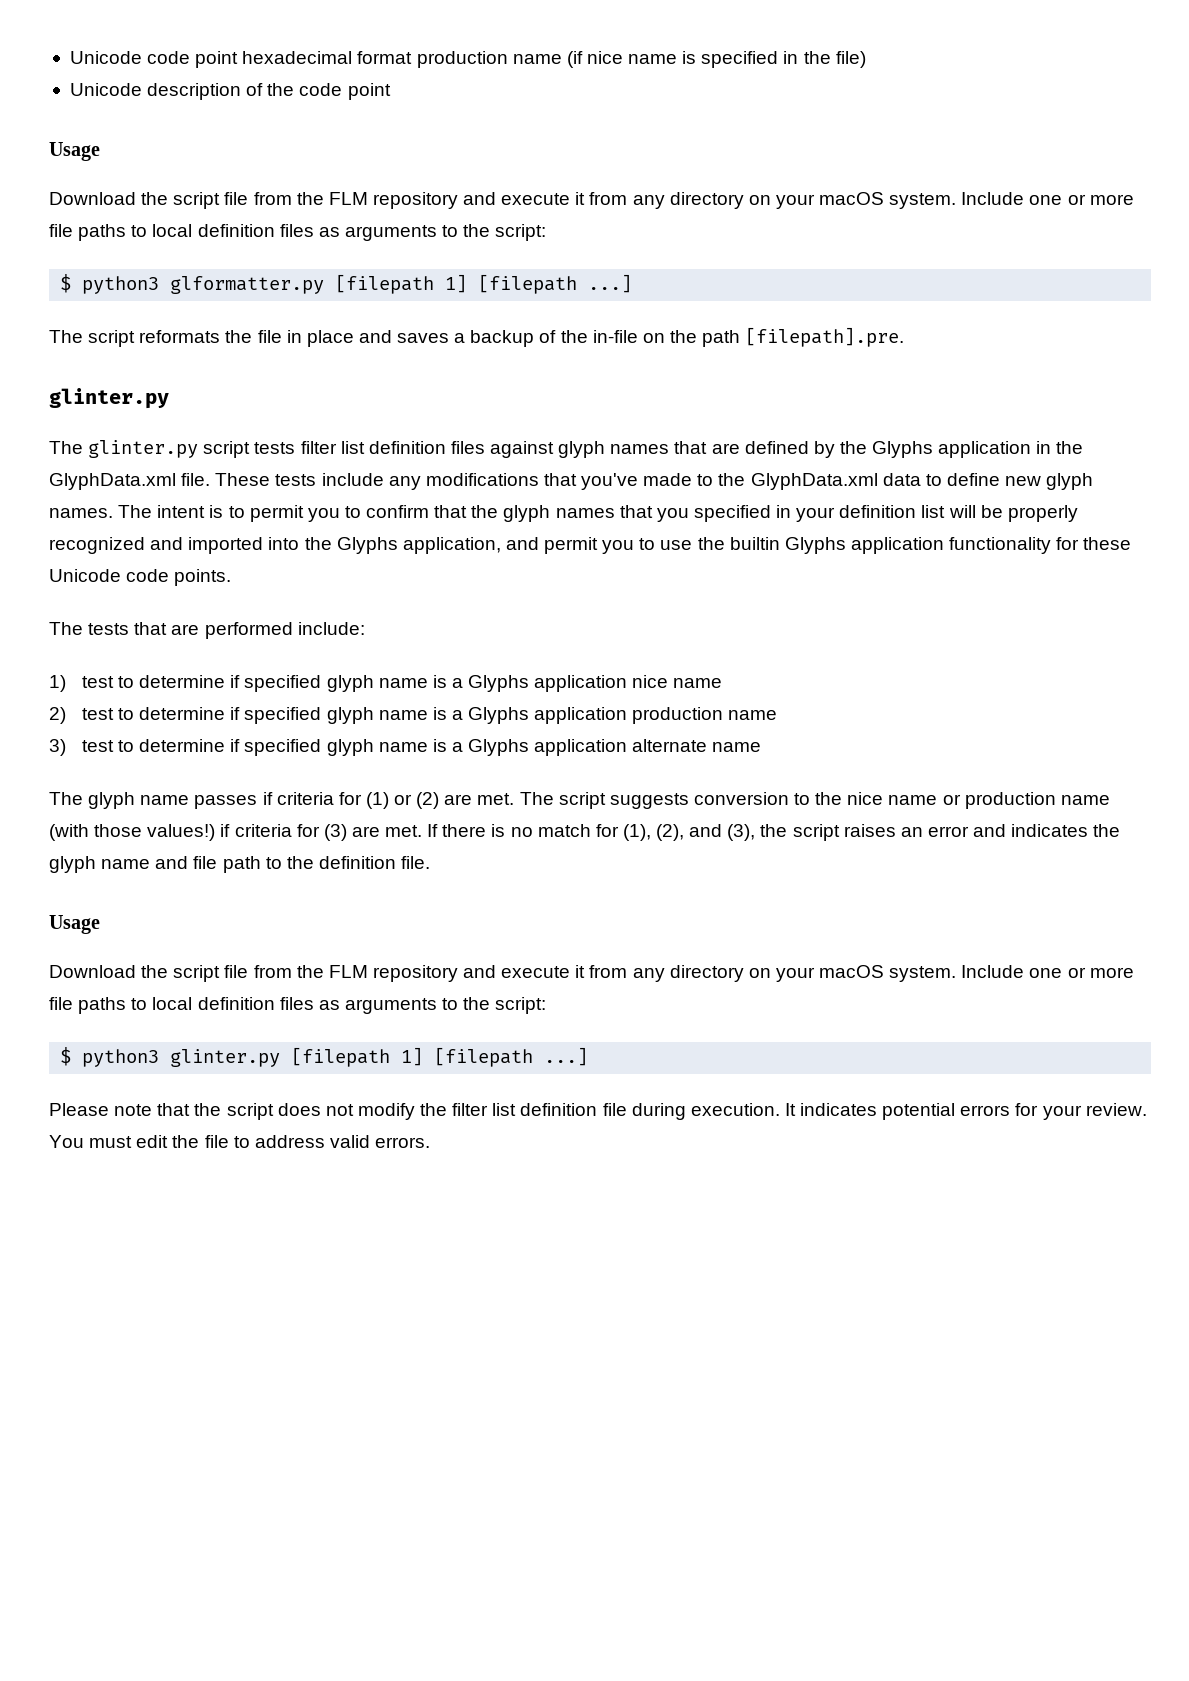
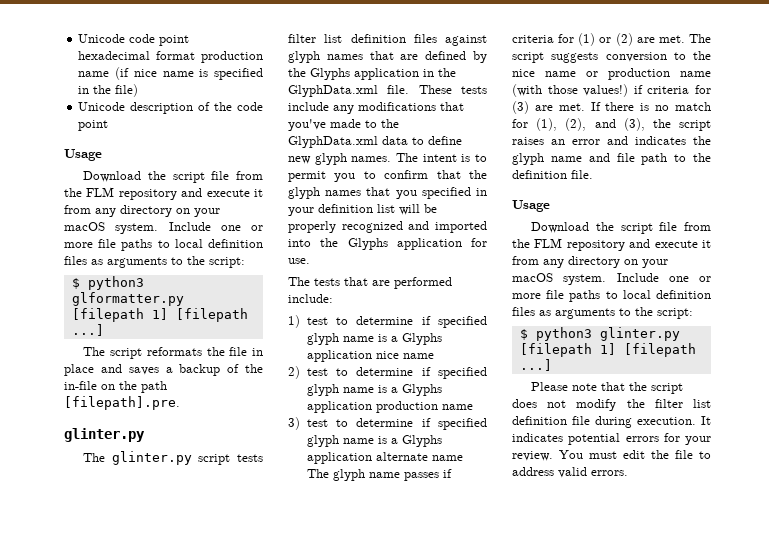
[402,537,1132,554] [49,569,232,586] application, and permit you to use the builtin Glyphs application functionality for these Unicode code points. -> [396,238,487,250] [288,258,310,264] application for use.

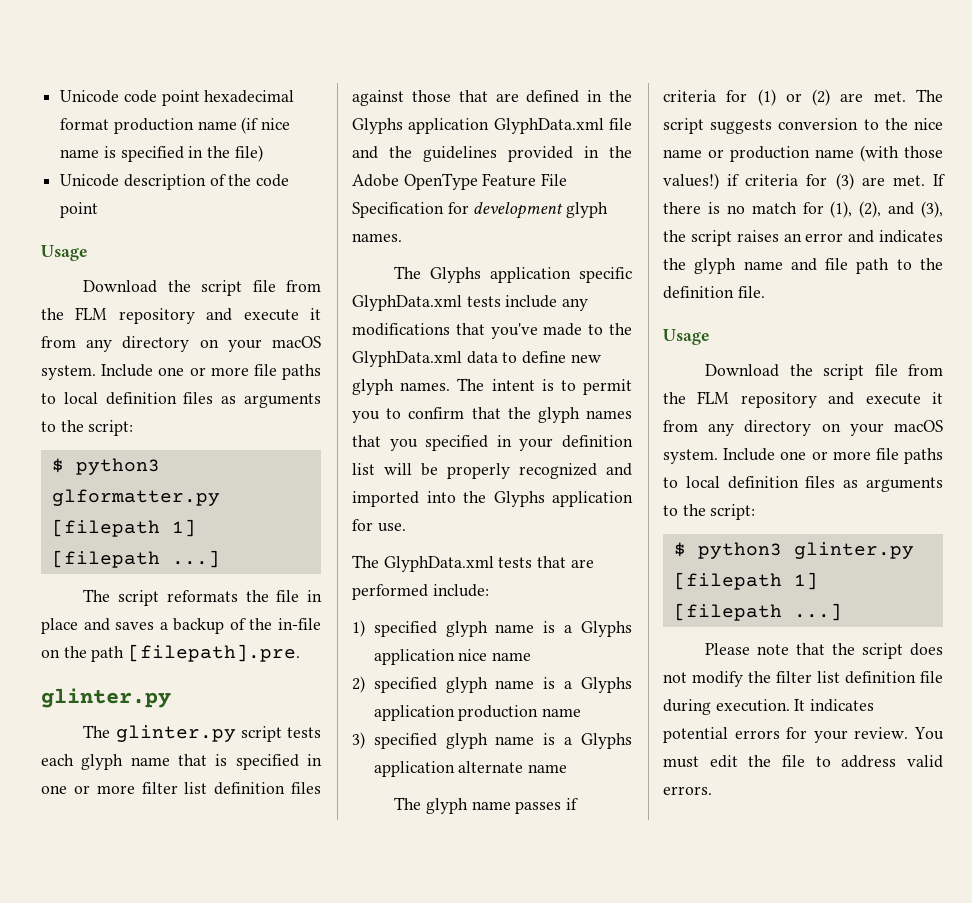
(263, 458) none -> [41,754,322,770] [41,785,135,794] each glyph name that is specified in one or more
[288,51,363,63] glyph names -> [411,90,451,102] those
[473,51,487,63] [288,68,456,80] [288,85,452,97] by the Glyphs application in the GlyphData.xml file. These -> [587,90,632,102] [352,118,632,134] [352,146,632,162] [352,173,568,190] [352,202,609,219] [352,233,402,242] [394,266,632,283] [352,295,462,311] in the Glyphs application GlyphData.xml file and the guidelines provided in the Adobe OpenType Feature File Specification for development glyph names. // The Glyphs application specific GlyphData.xml
(310, 281) none -> [383,556,494,572] GlyphData.xml
[306,316,431,325] test to determine if -> (365, 628) none
[306,367,431,376] test to determine if -> (365, 684) none
[306,418,431,427] test to determine if -> (365, 740) none

